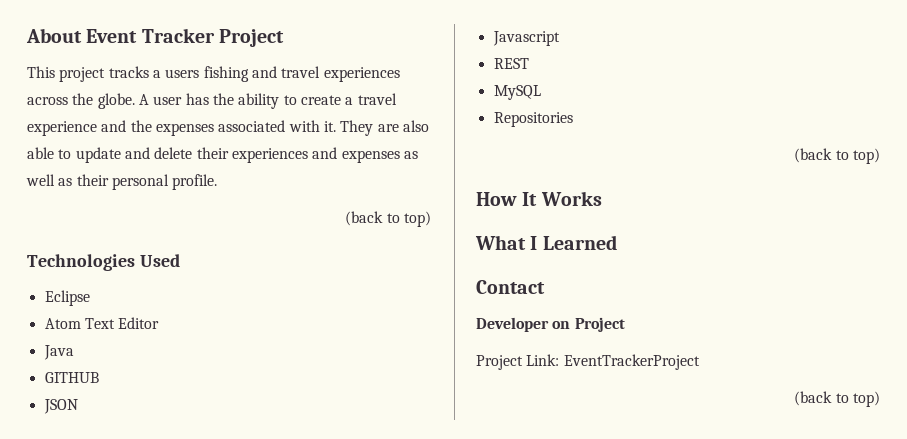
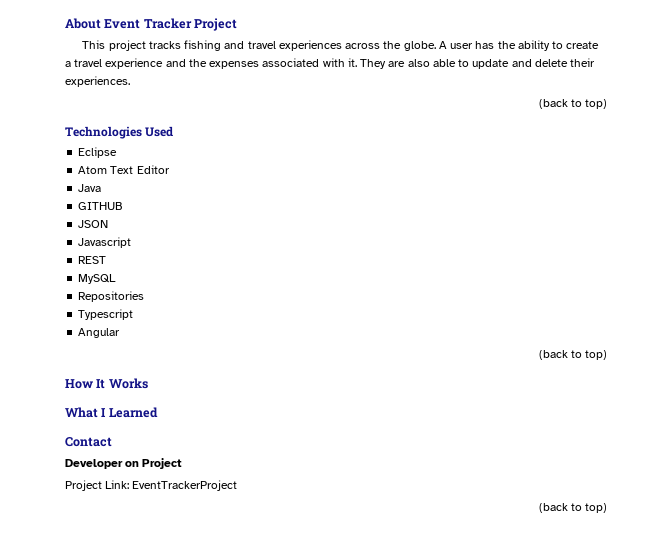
[152,69,200,78] a users -> (181, 45) none
[231,147,418,163] [26,174,218,190] experiences and expenses as well as their personal profile. -> [65,76,130,87] experiences.
(573, 119) none -> [78,309,134,320] [78,328,121,338] // Typescript // Angular

